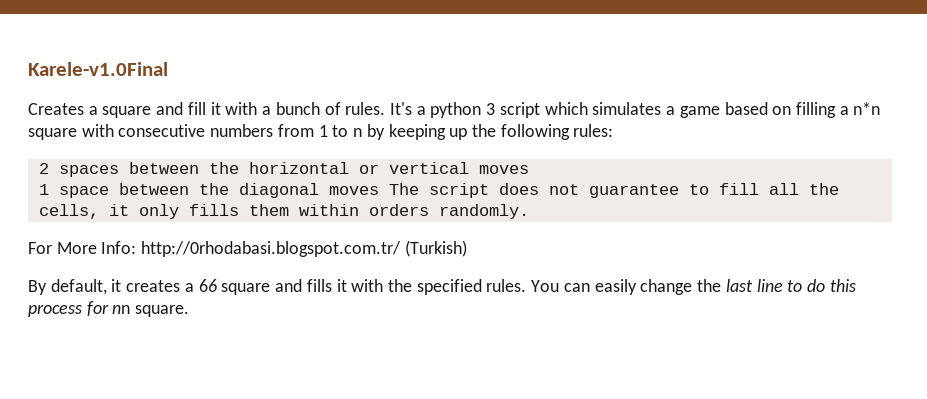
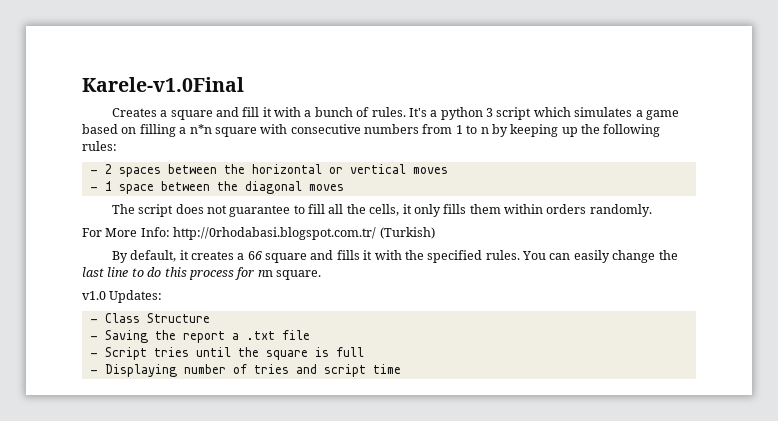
(614, 130) none -> [89,170,98,174] -
(529, 169) none -> [89,187,98,191] -
(379, 190) none -> (344, 187) //
(190, 311) none -> [82,290,163,303] [89,313,210,323] [89,330,310,343] [89,347,364,360] [89,364,401,377] // v1.0 Updates: // - Class Structure // - Saving the report a .txt file // - Script tries until the square is full // - Displaying number of tries and script time

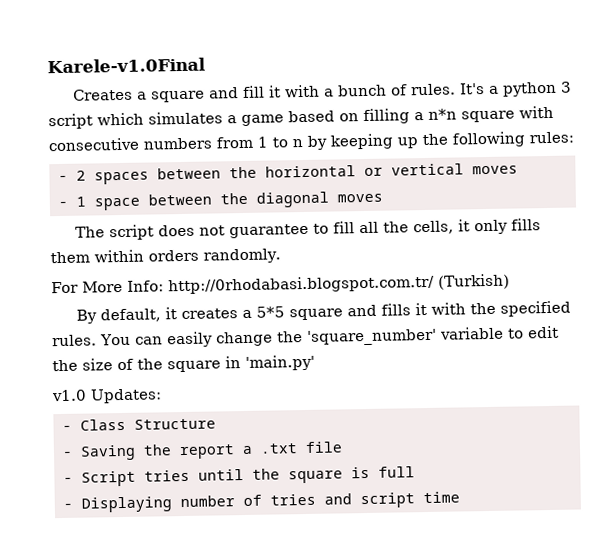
[247,251,262,260] 66 -> [256,306,286,318] 5*5
[82,267,321,280] last line to do this process for nn square. -> [306,325,559,346] [52,354,315,373] 'square_number' variable to edit the size of the square in 'main.py'

